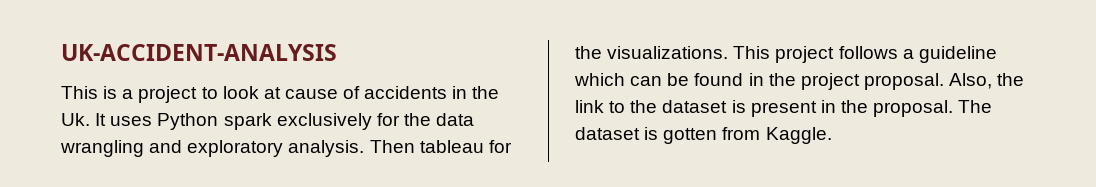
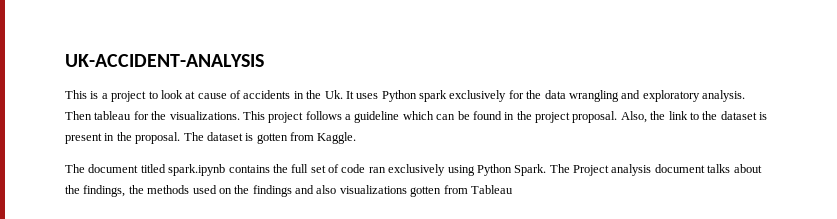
(832, 135) none -> [65,164,762,176] [65,185,513,197] // The document titled spark.ipynb contains the full set of code ran exclusively using Python Spark. The Project analysis document talks about the findings, the methods used on the findings and also visualizations gotten from Tableau

